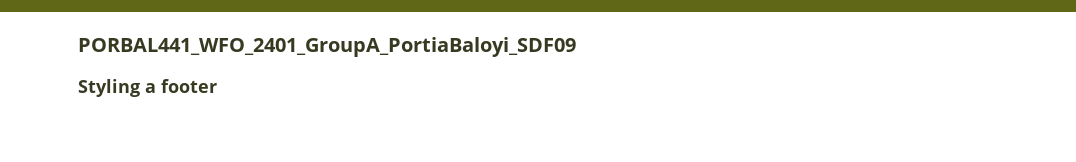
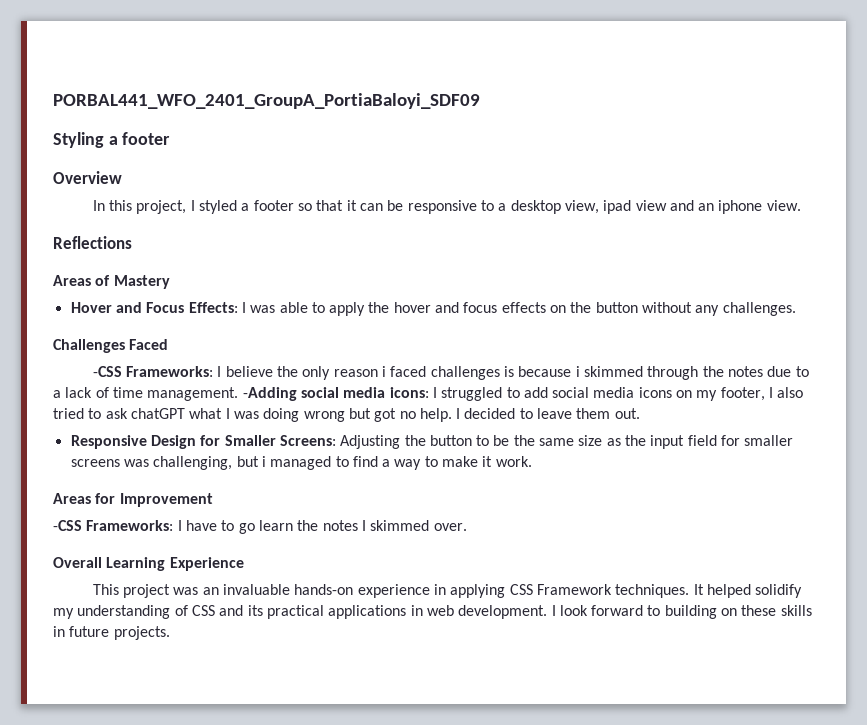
(217, 86) none -> [53,171,122,184] [92,200,801,214] [53,236,132,249] [53,275,170,289] [70,302,796,316] [53,339,169,353] [92,366,809,380] [53,387,804,401] [53,408,640,422] [70,435,794,449] [70,456,532,470] [53,493,213,507] [53,520,467,534] [53,557,244,571] [92,584,803,598] [53,605,812,619] [53,626,170,640] // Overview // In this project, I styled a footer so that it can be responsive to a desktop view, ipad view and an iphone view. // Reflections // Areas of Mastery // Hover and Focus Effects: I was able to apply the hover and focus effects on the button without any challenges. // Challenges Faced // -CSS Frameworks: I believe the only reason i faced challenges is because i skimmed through the notes due to a lack of time management. -Adding social media icons: I struggled to add social media icons on my footer, I also tried to ask chatGPT what I was doing wrong but got no help. I decided to leave them out. // Responsive Design for Smaller Screens: Adjusting the button to be the same size as the input field for smaller screens was challenging, but i managed to find a way to make it work. // Areas for Improvement // -CSS Frameworks: I have to go learn the notes I skimmed over. // Overall Learning Experience // This project was an invaluable hands-on experience in applying CSS Framework techniques. It helped solidify my understanding of CSS and its practical applications in web development. I look forward to building on these skills in future projects.

